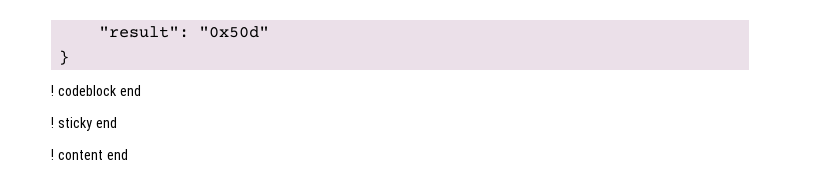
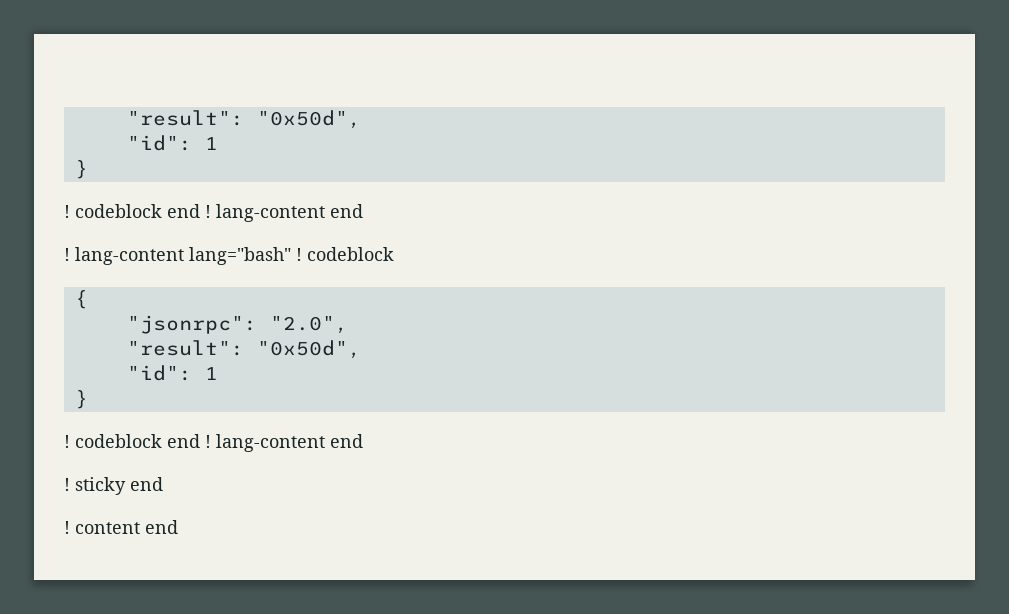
[99,26,270,38] [59,50,70,65] [51,85,141,96] "result": "0x50d" // } // ! codeblock end -> [126,110,361,129] [126,135,218,151] [74,160,88,179] [64,204,363,222] [64,247,394,265] [74,290,88,309] [126,315,348,334] [126,340,361,359] [126,365,218,381] [74,390,88,409] [64,434,363,452] "result": "0x50d", // "id": 1 // } // ! codeblock end ! lang-content end // ! lang-content lang="bash" ! codeblock // { // "jsonrpc": "2.0", // "result": "0x50d", // "id": 1 // } // ! codeblock end ! lang-content end

